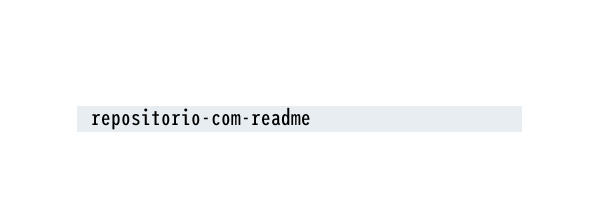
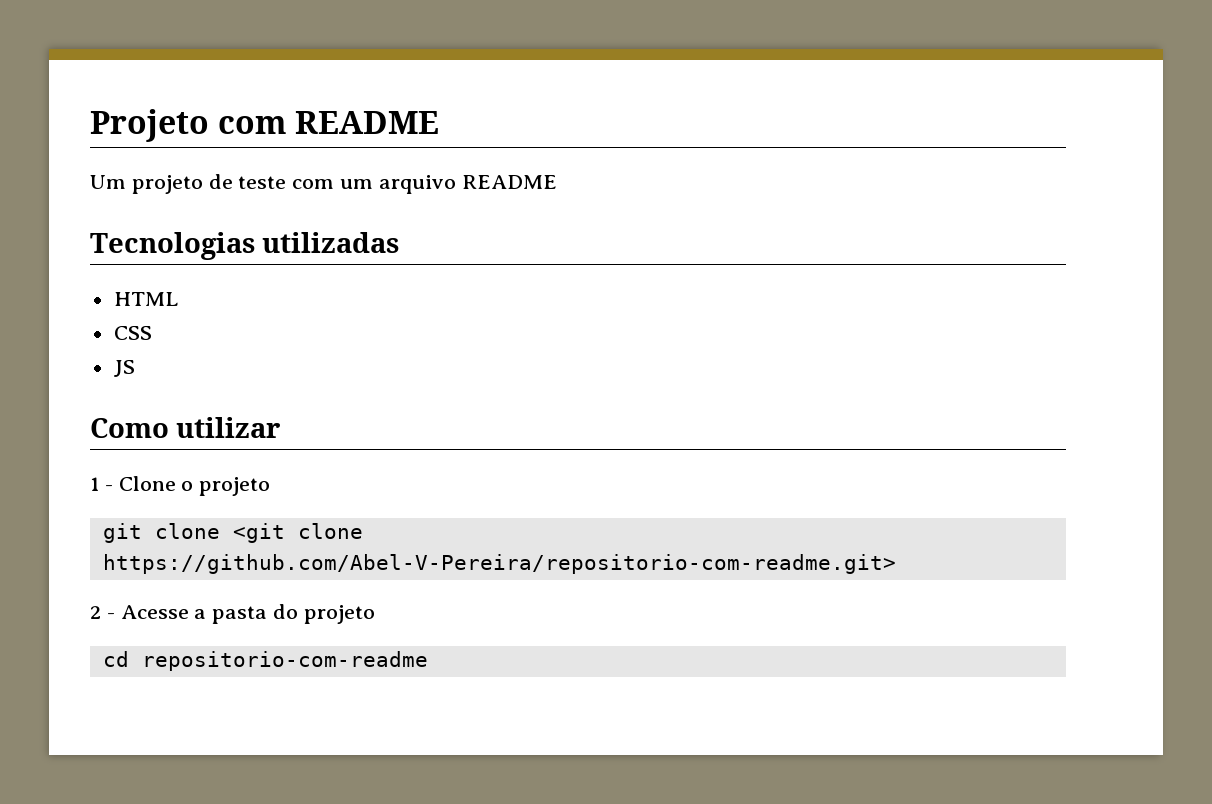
(90, 118) none -> [90,109,440,142] [90,174,557,194] [90,232,400,260] [113,292,178,306] [113,326,152,340] [113,360,135,377] [90,417,281,438] [90,476,271,496] [102,523,363,543] [102,554,896,574] [90,604,375,624] [102,651,129,667] Projeto com README // Um projeto de teste com um arquivo README // Tecnologias utilizadas // HTML // CSS // JS // Como utilizar // 1 - Clone o projeto // git clone <git clone https://github.com/Abel-V-Pereira/repositorio-com-readme.git> // 2 - Acesse a pasta do projeto // cd

